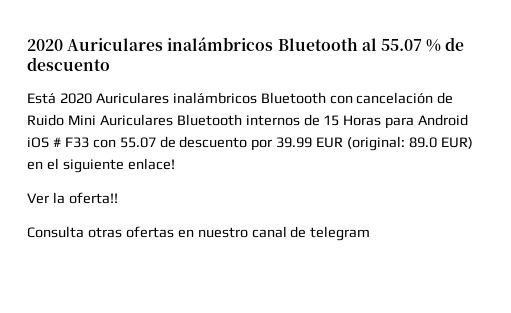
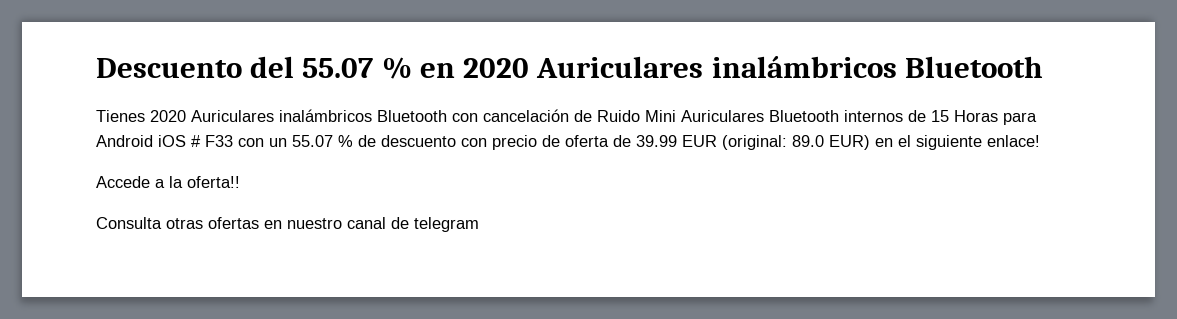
[27,37,465,52] [27,57,110,71] [27,93,56,104] 2020 Auriculares inalámbricos Bluetooth al 55.07 % de descuento // Está -> [96,56,1043,79] [96,110,145,122] Descuento del 55.07 % en 2020 Auriculares inalámbricos Bluetooth // Tienes
[119,136,273,151] 55.07 de descuento por -> [269,135,631,150] un 55.07 % de descuento con precio de oferta de
[27,193,49,204] Ver -> [96,176,165,188] Accede a

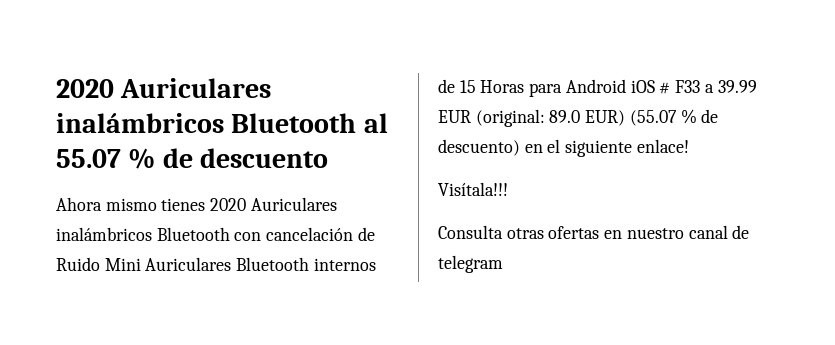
[96,56,1043,79] [96,110,145,122] Descuento del 55.07 % en 2020 Auriculares inalámbricos Bluetooth // Tienes -> [56,78,272,98] [56,113,388,133] [56,148,329,169] [56,197,206,211] 2020 Auriculares inalámbricos Bluetooth al 55.07 % de descuento // Ahora mismo tienes
[238,135,631,150] con un 55.07 % de descuento con precio de oferta de -> [704,84,714,93] a
(870, 142) none -> [629,109,719,126] [438,139,520,156] (55.07 % de descuento)
[96,176,240,188] Accede a la oferta!! -> [438,182,508,196] Visítala!!!

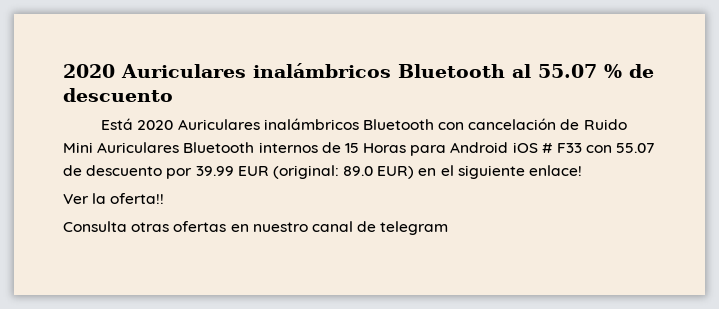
[56,197,206,211] Ahora mismo tienes -> [101,118,134,130] Está
[704,84,714,93] a -> [586,143,656,153] [63,165,193,179] con 55.07 de descuento por
[629,109,719,126] [438,139,520,156] (55.07 % de descuento) -> (415, 172) none
[438,182,508,196] Visítala!!! -> [63,193,165,204] Ver la oferta!!

